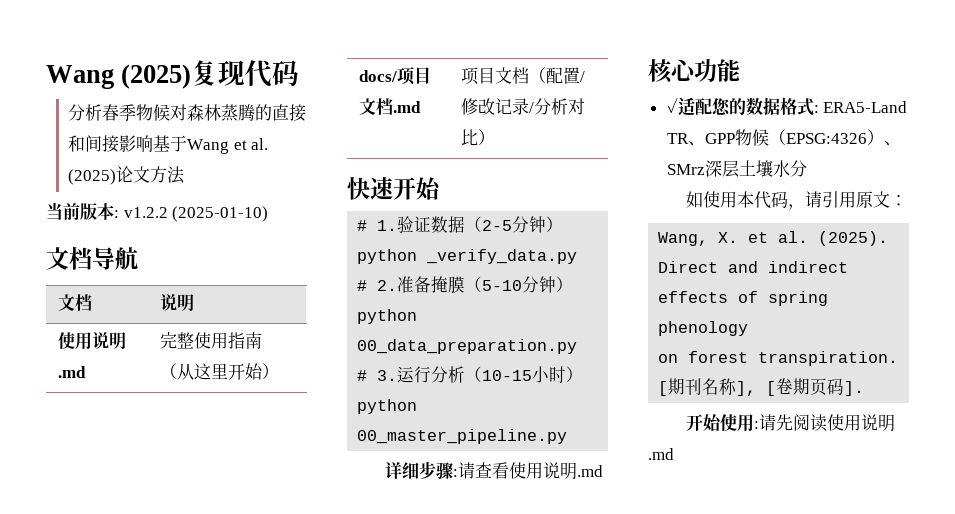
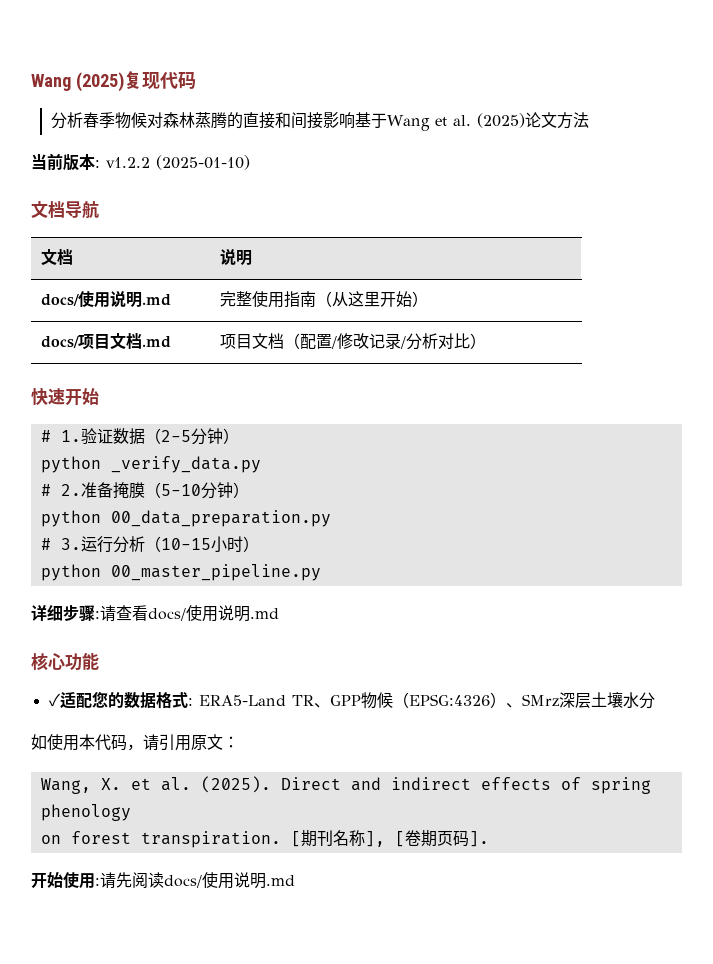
(194, 302) none -> [41,294,80,306] docs/
(510, 470) none -> [148,608,186,621] docs/
(828, 423) none -> [164,875,202,888] docs/

